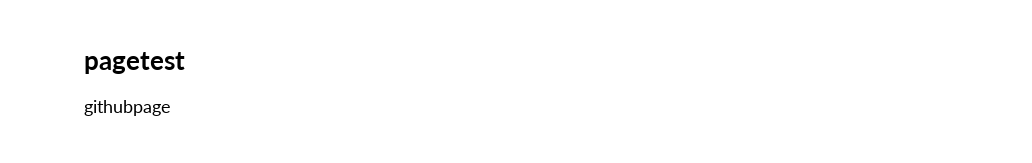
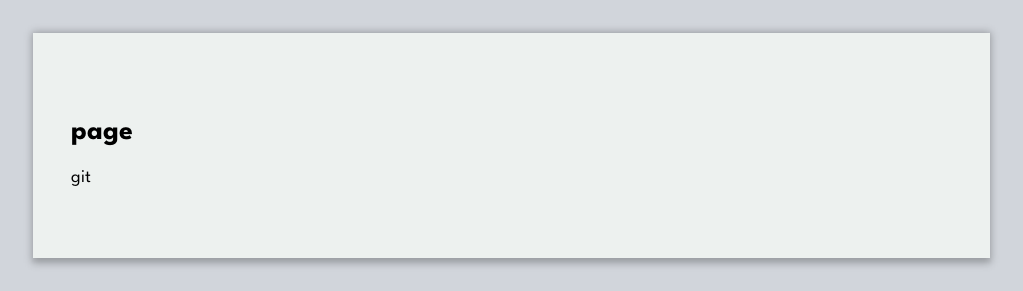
[84,52,185,74] [84,100,171,116] pagetest // githubpage -> [71,127,133,146] [71,170,91,186] page // git

